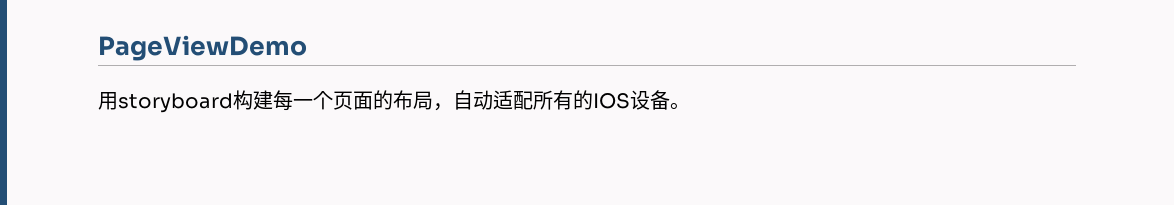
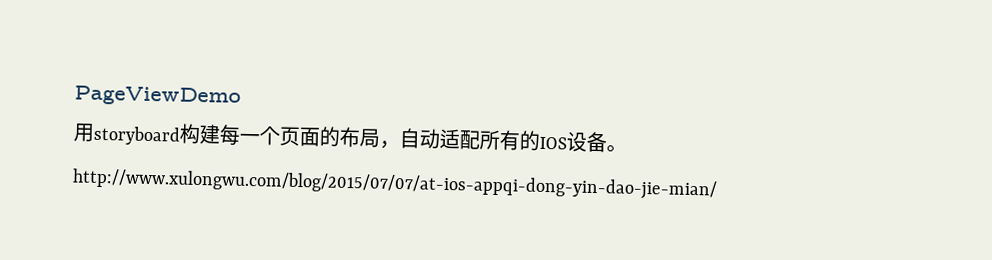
(690, 106) none -> [72,168,718,201] // http://www.xulongwu.com/blog/2015/07/07/at-ios-appqi-dong-yin-dao-jie-mian/

